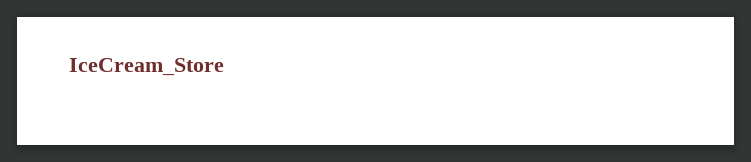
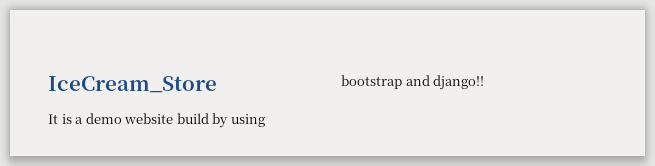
(224, 67) none -> [48,113,265,128] [341,75,485,90] // It is a demo website build by using bootstrap and django!!

